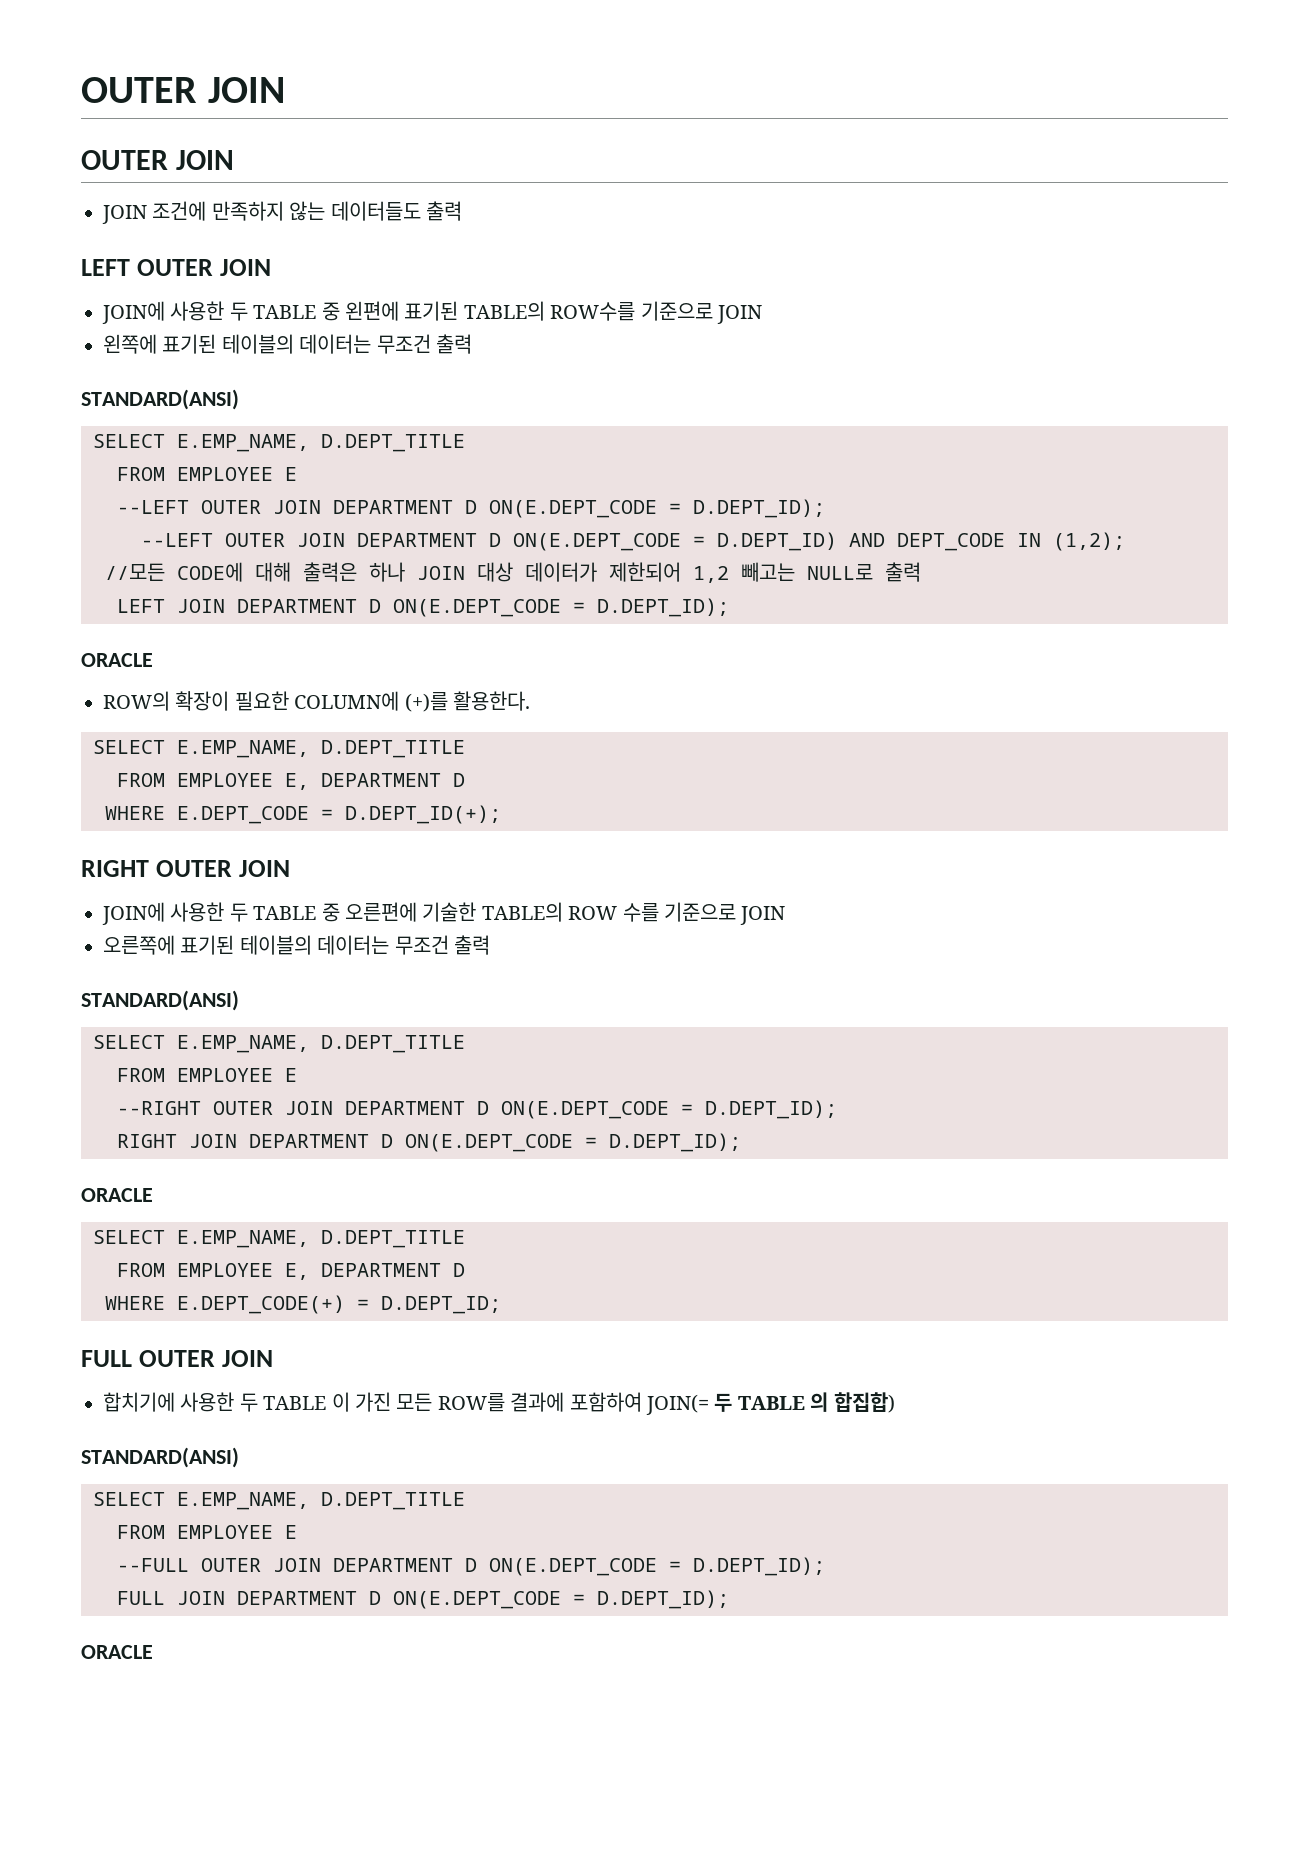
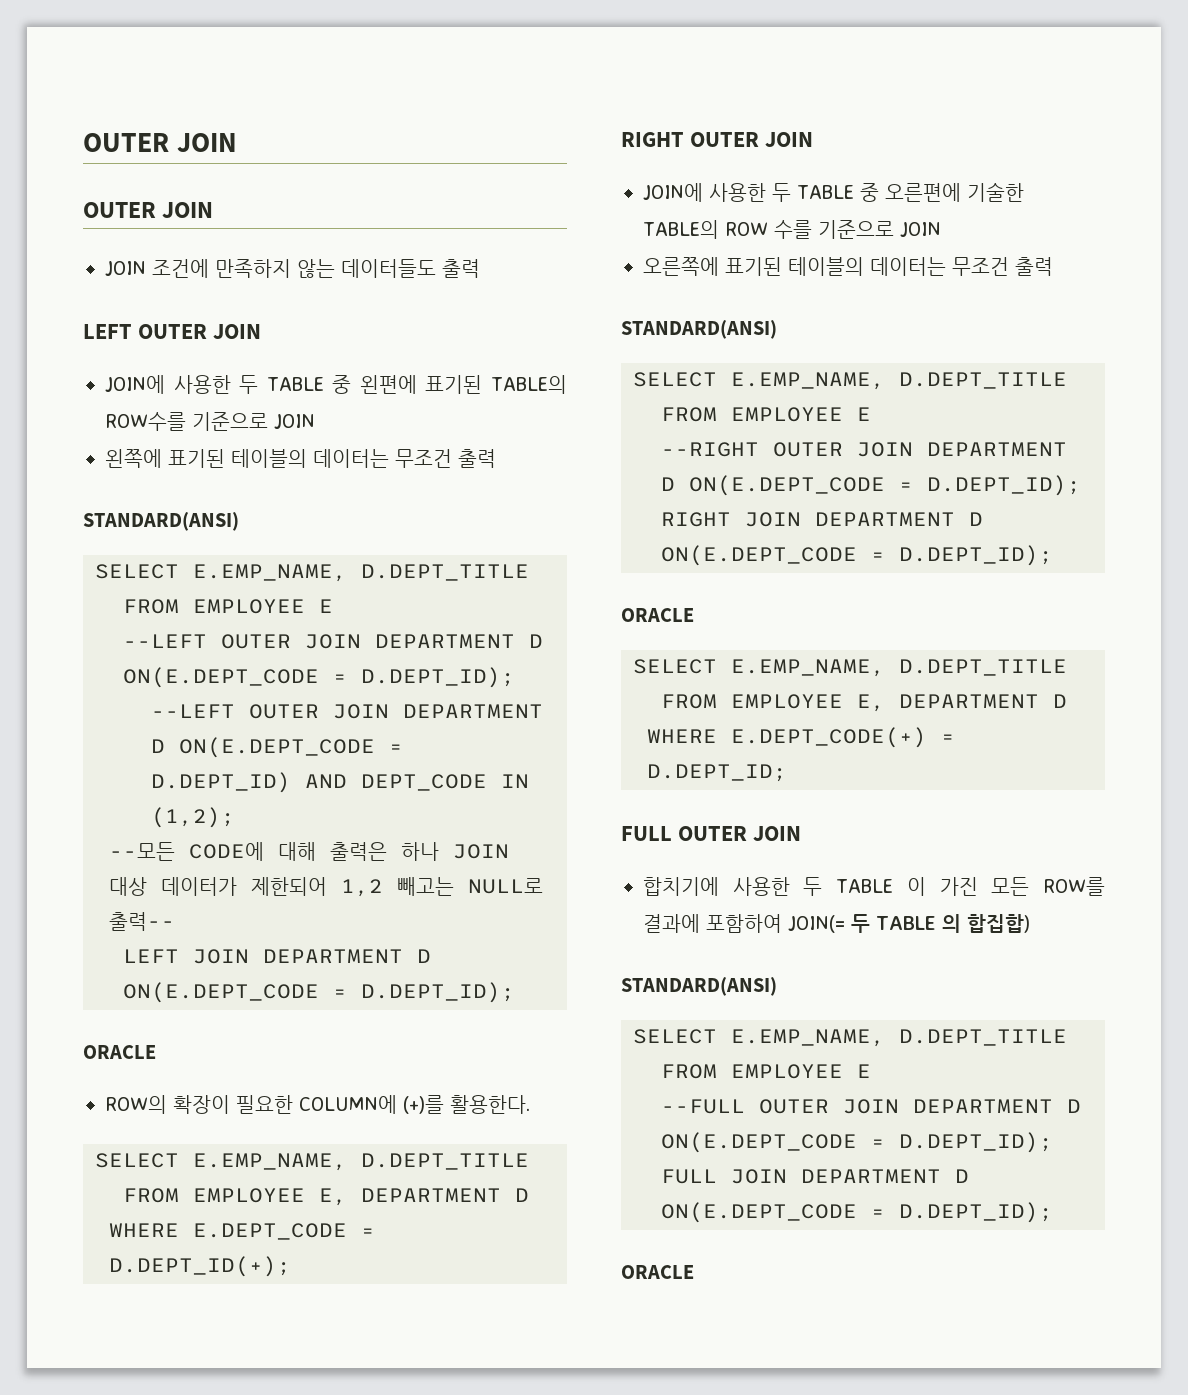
[105,563,165,581] //모든 -> [109,842,175,861] --모든
[885,562,921,582] 출력 -> [109,912,175,931] 출력--

